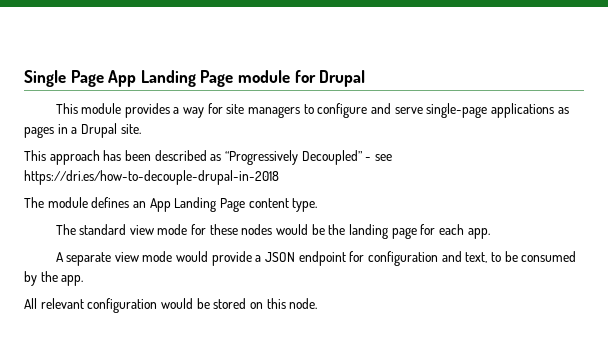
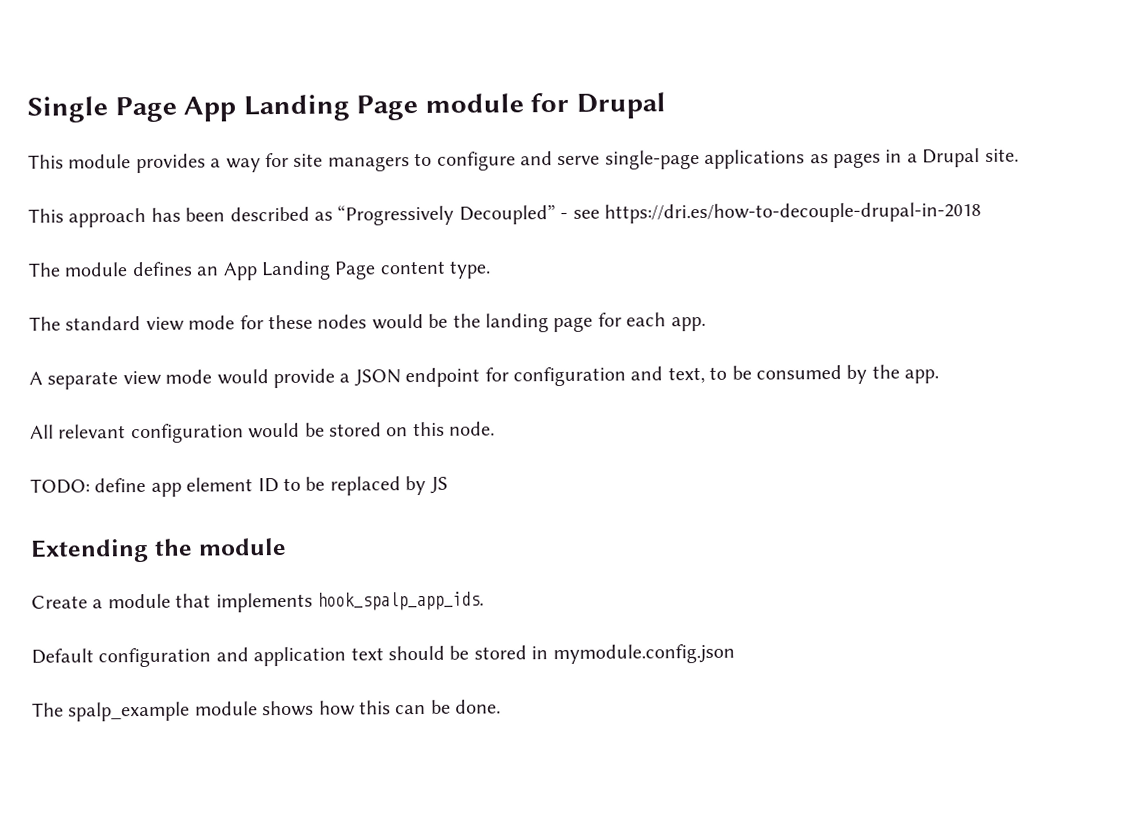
(318, 303) none -> [30,475,448,497] [30,537,287,563] [31,591,484,613] [31,643,735,668] [32,699,502,722] // TODO: define app element ID to be replaced by JS // Extending the module // Create a module that implements hook_spalp_app_ids. // Default configuration and application text should be stored in mymodule.config.json // The spalp_example module shows how this can be done.

